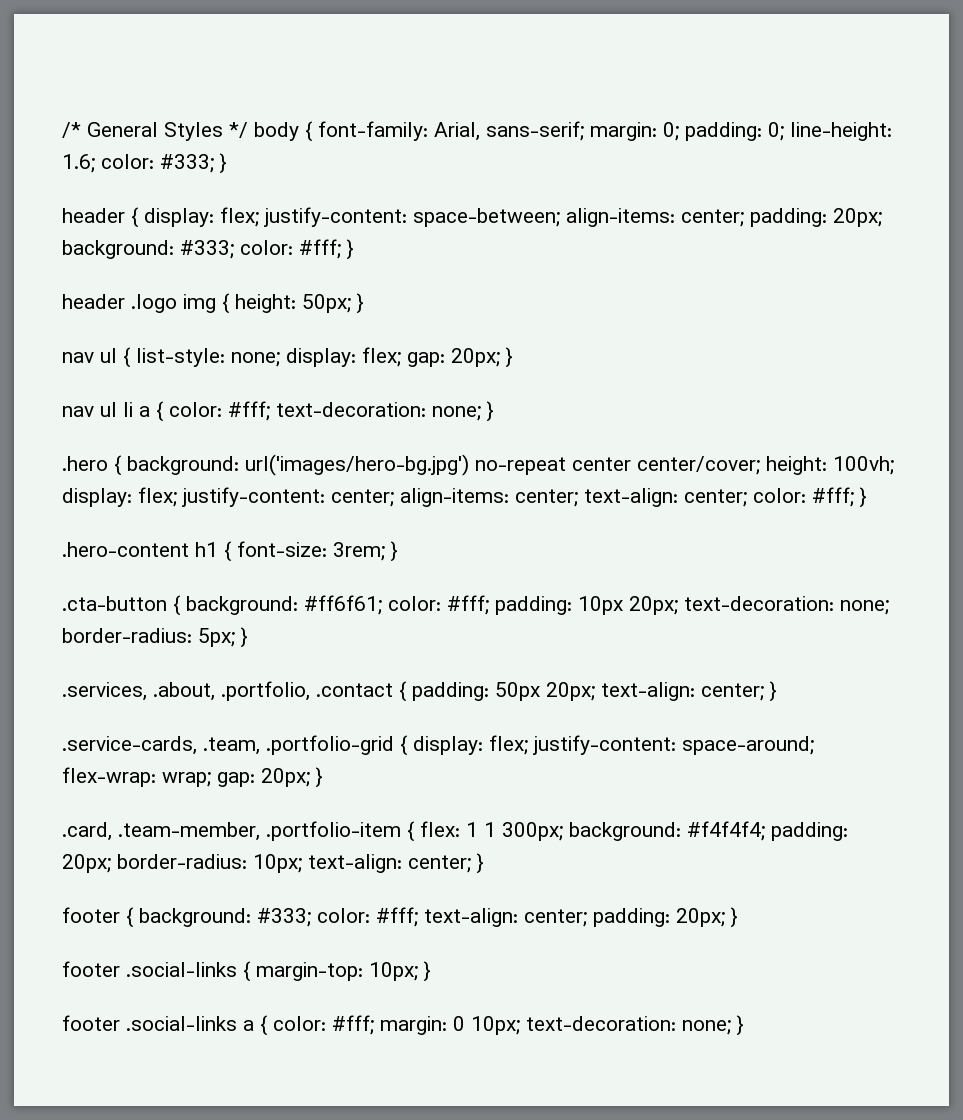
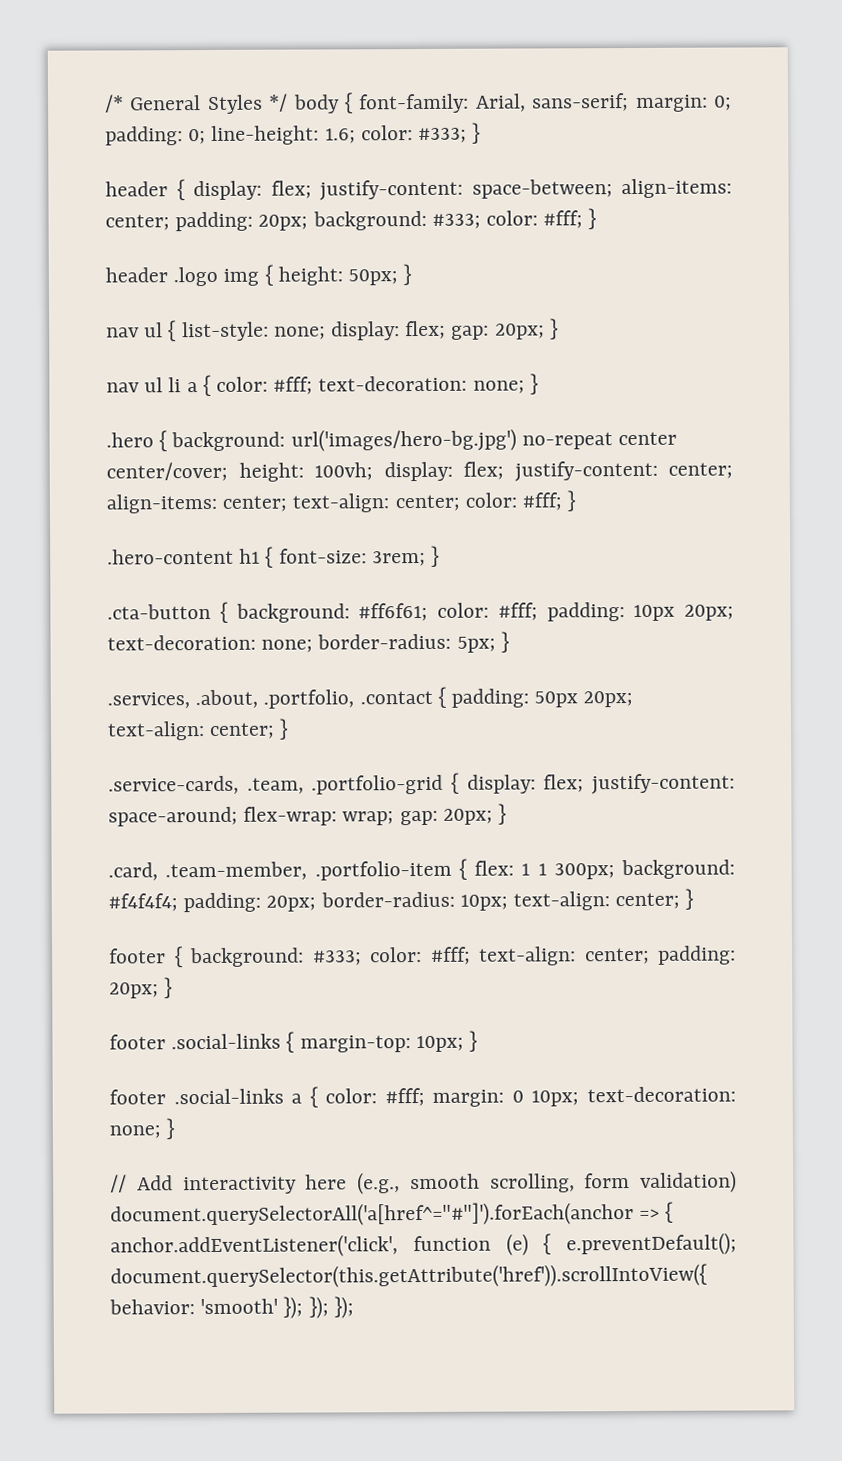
(744, 1025) none -> [110,1170,737,1195] [110,1201,675,1227] [110,1232,737,1258] [110,1263,708,1289] [109,1296,354,1319] // // Add interactivity here (e.g., smooth scrolling, form validation) document.querySelectorAll('a[href^="#"]').forEach(anchor => { anchor.addEventListener('click', function (e) { e.preventDefault(); document.querySelector(this.getAttribute('href')).scrollIntoView({ behavior: 'smooth' }); }); });

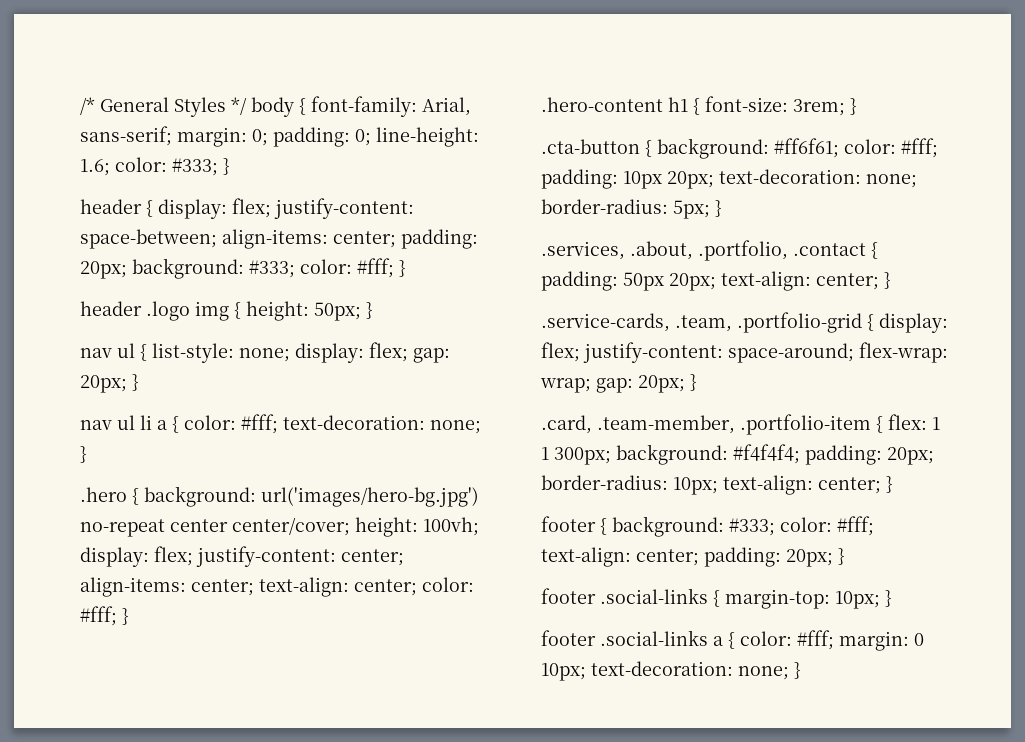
[110,1170,737,1195] [110,1201,675,1227] [110,1232,737,1258] [110,1263,708,1289] [109,1296,354,1319] // // Add interactivity here (e.g., smooth scrolling, form validation) document.querySelectorAll('a[href^="#"]').forEach(anchor => { anchor.addEventListener('click', function (e) { e.preventDefault(); document.querySelector(this.getAttribute('href')).scrollIntoView({ behavior: 'smooth' }); }); }); -> (801, 670) none

